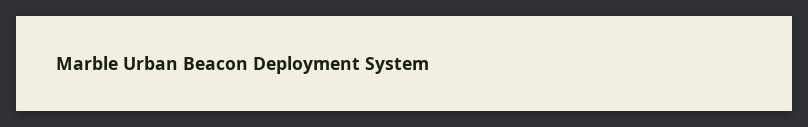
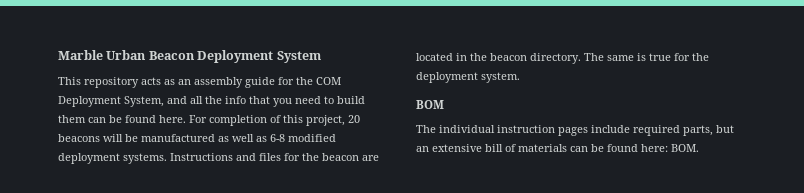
(429, 65) none -> [58,77,341,88] [58,96,365,107] [58,115,360,126] [58,134,336,142] [58,153,379,164] [416,53,709,64] [416,72,520,83] [416,100,444,109] [416,125,734,136] [416,144,699,152] // This repository acts as an assembly guide for the COM Deployment System, and all the info that you need to build them can be found here. For completion of this project, 20 beacons will be manufactured as well as 6-8 modified deployment systems. Instructions and files for the beacon are located in the beacon directory. The same is true for the deployment system. // BOM // The individual instruction pages include required parts, but an extensive bill of materials can be found here: BOM.

